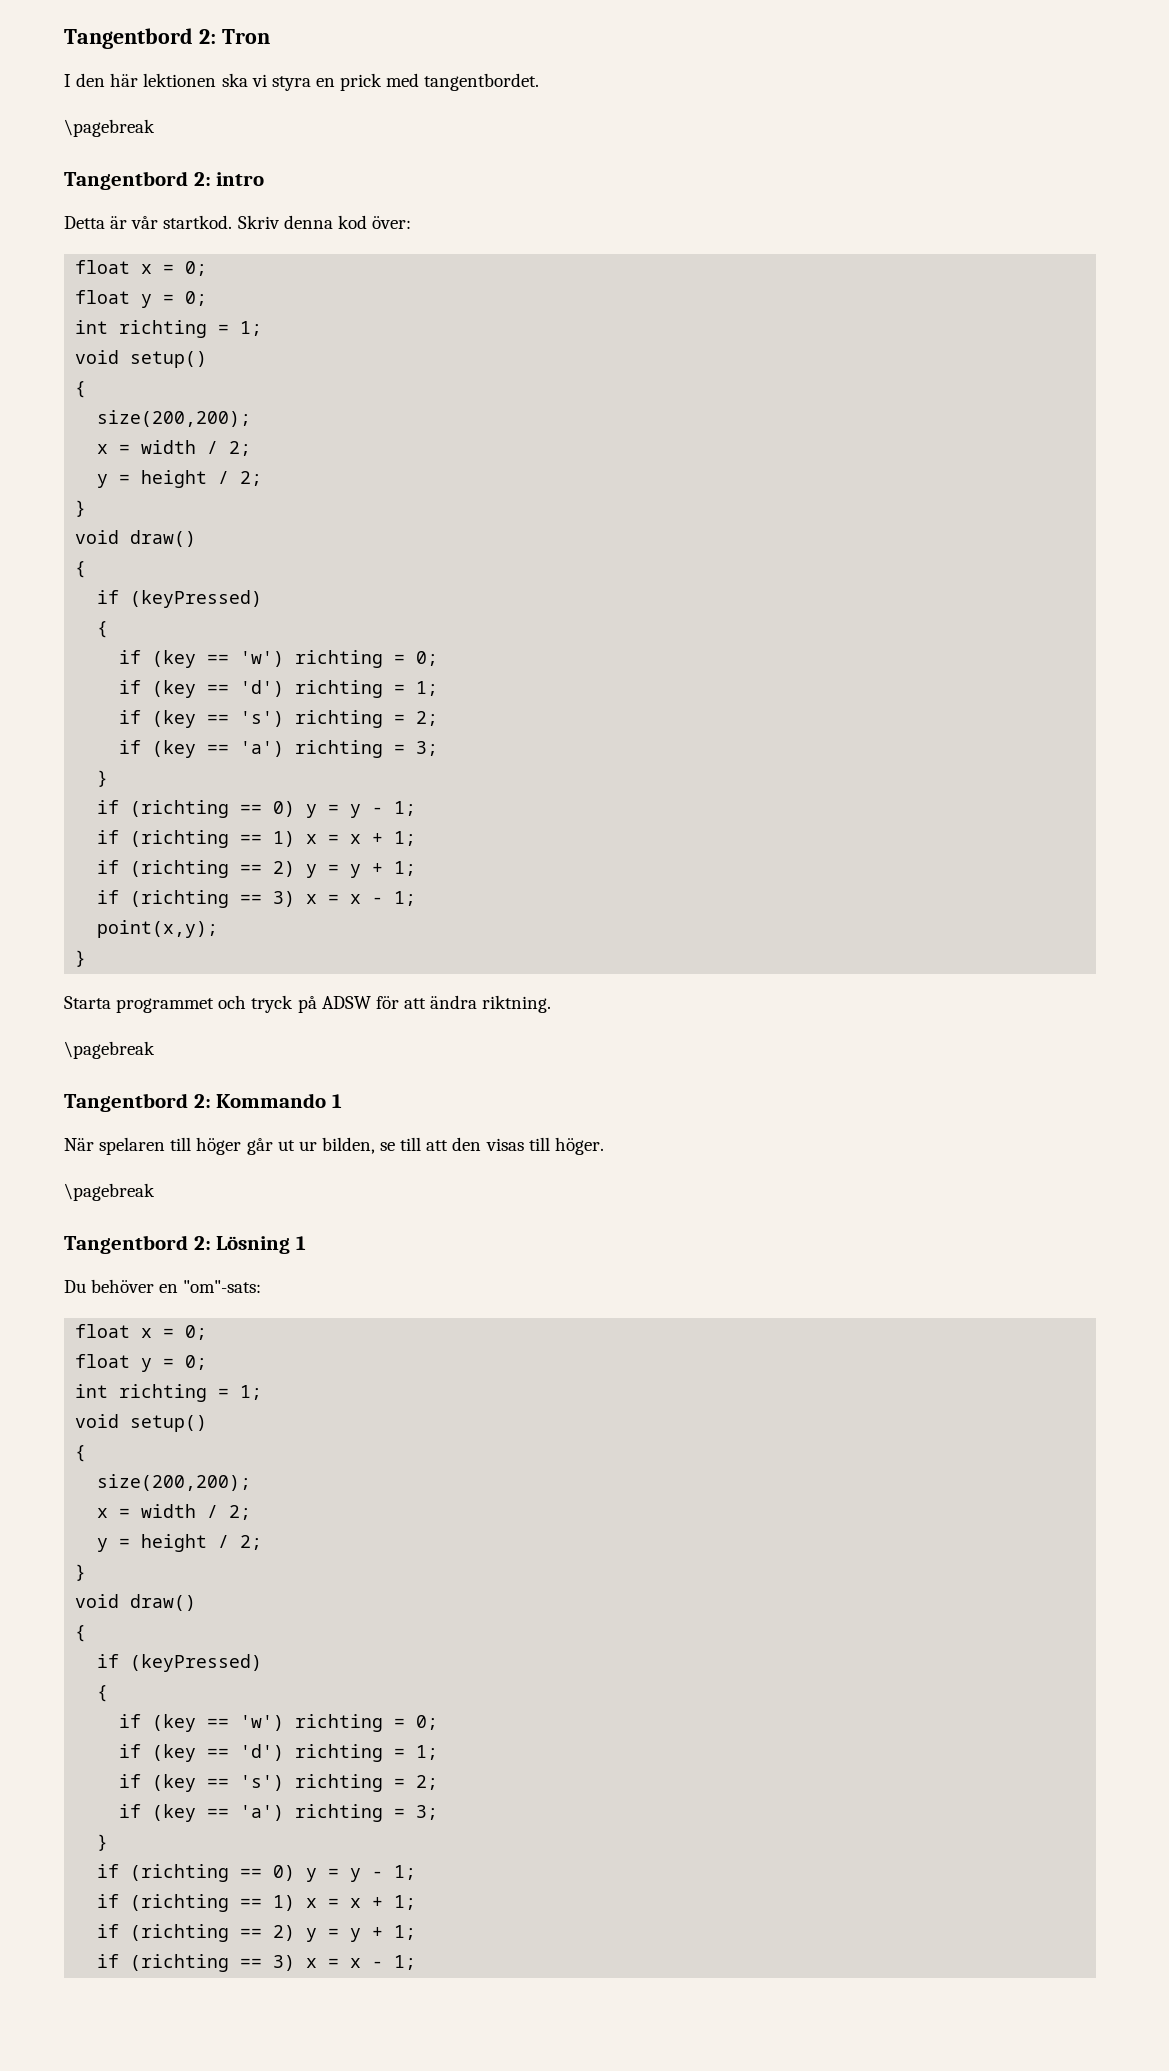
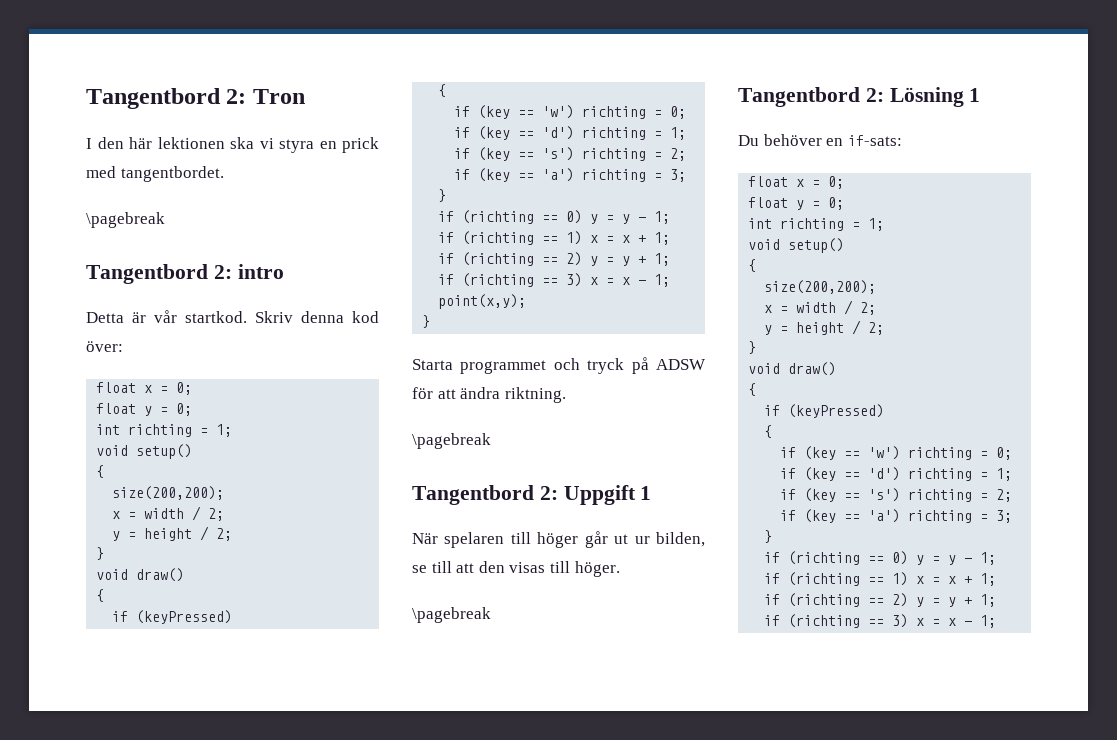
[216,1093,327,1108] Kommando -> [563,485,636,505] Uppgift
[183,1280,262,1293] "om"-sats: -> [847,135,902,146] if-sats:

